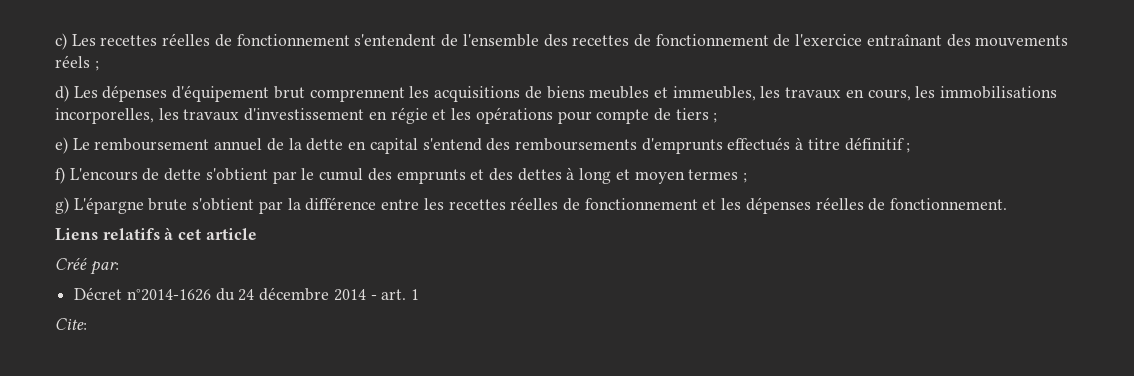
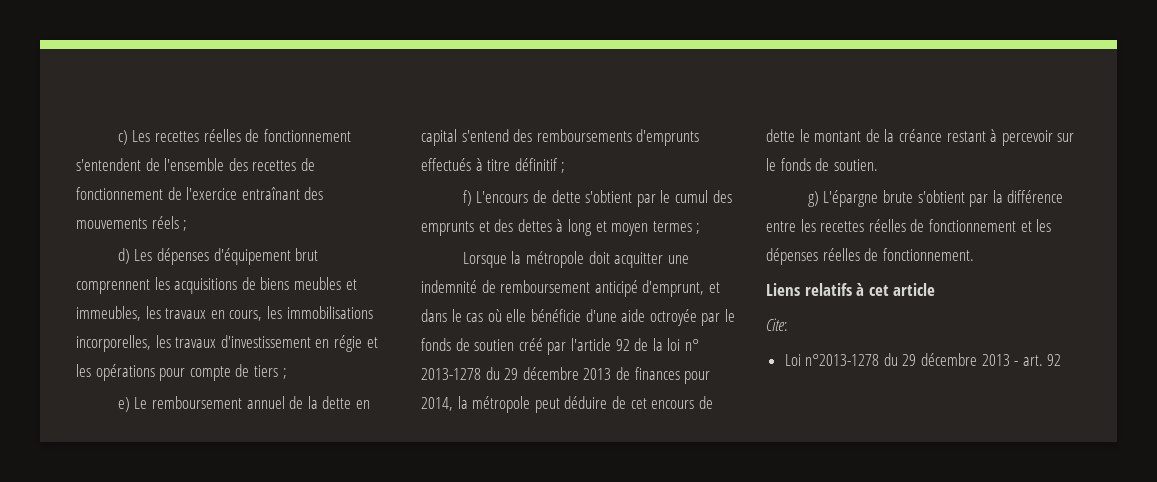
(748, 178) none -> [462,251,689,268] [421,280,720,297] [421,309,735,326] [421,338,699,355] [421,367,711,384] [421,396,713,413] [766,129,1075,146] [766,158,878,171] // Lorsque la métropole doit acquitter une indemnité de remboursement anticipé d'emprunt, et dans le cas où elle bénéficie d'une aide octroyée par le fonds de soutien créé par l'article 92 de la loi n° 2013-1278 du 29 décembre 2013 de finances pour 2014, la métropole peut déduire de cet encours de dette le montant de la créance restant à percevoir sur le fonds de soutien.
[55,258,119,275] [74,287,420,301] [55,318,87,330] Créé par: // Décret n°2014-1626 du 24 décembre 2014 - art. 1 // Cite: -> [766,318,788,331] [784,353,1062,366] Cite: // Loi n°2013-1278 du 29 décembre 2013 - art. 92

